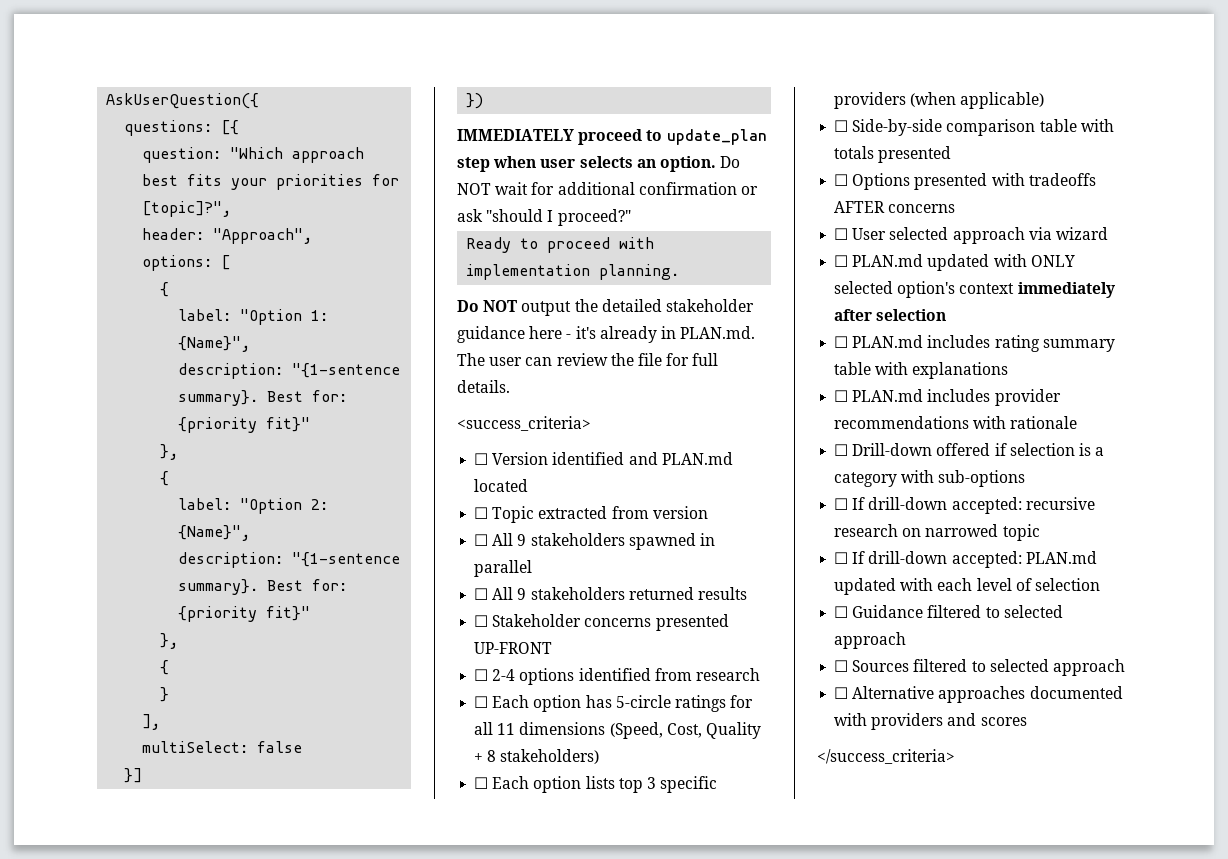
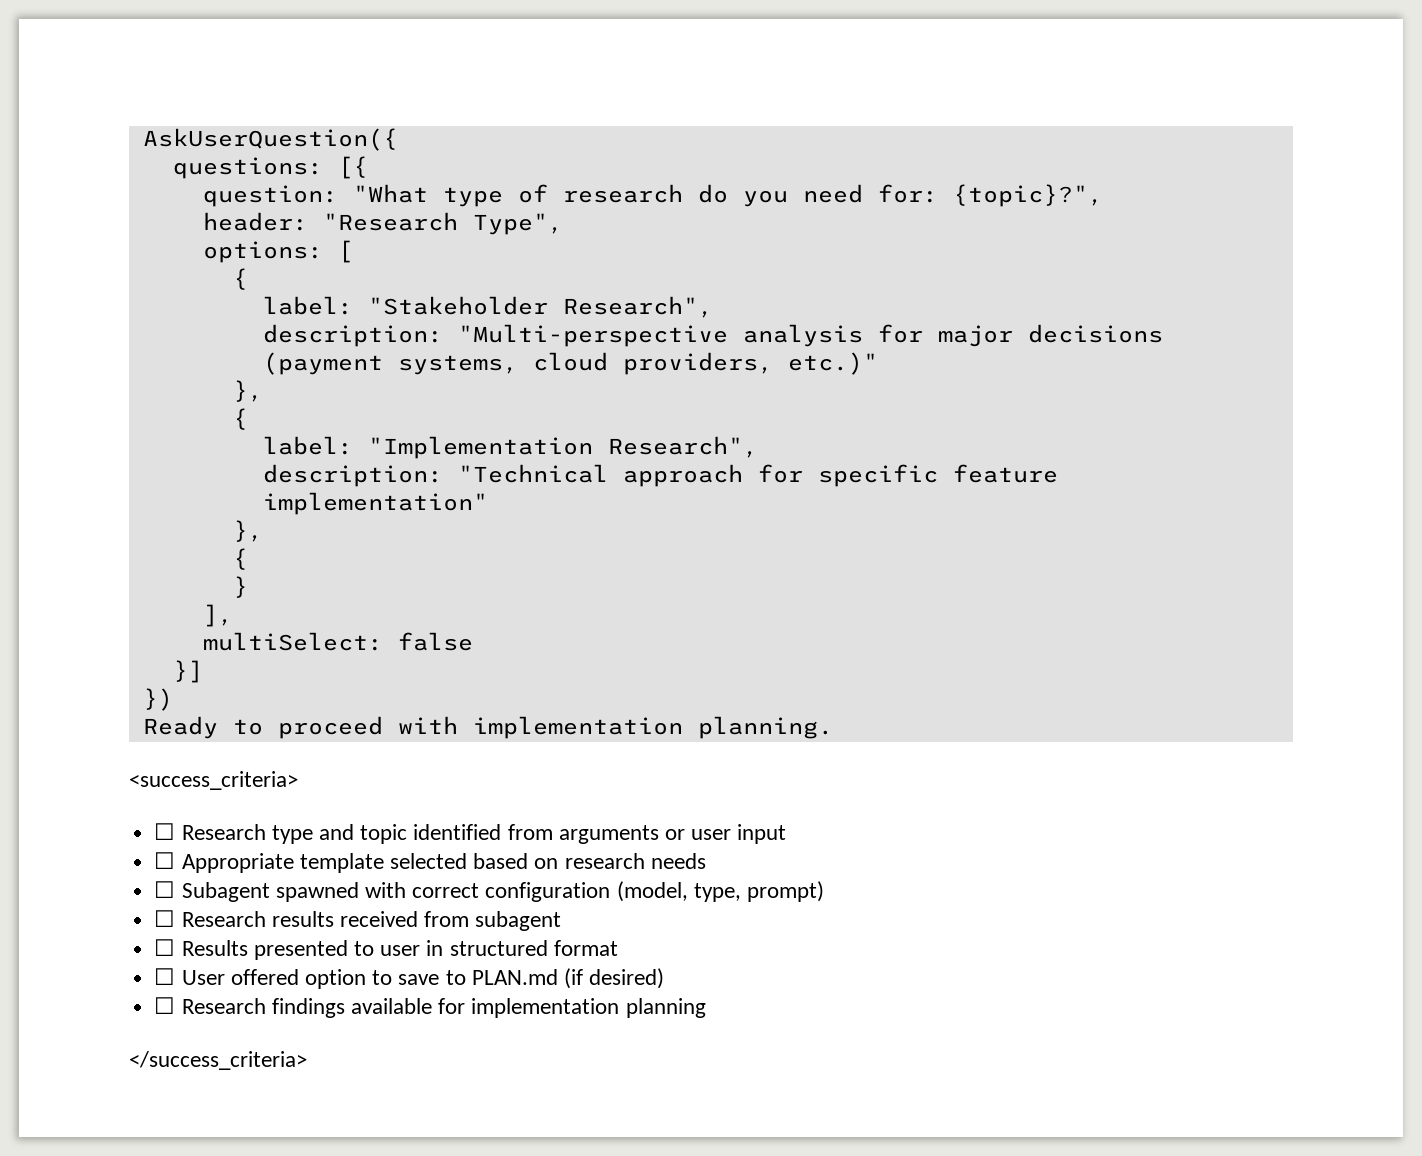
[230,147,365,163] [142,174,400,190] [142,201,232,217] "Which approach best fits your priorities for [topic]?", -> [352,184,1103,207] "What type of research do you need for: {topic}?",
[213,228,313,244] "Approach", -> [322,212,563,235] "Research Type",
[240,309,329,325] [178,336,251,352] [178,363,401,379] [178,390,348,406] [178,417,311,433] [160,444,179,460] [160,471,170,486] [178,498,329,514] [178,525,251,541] [178,552,401,568] [178,579,348,595] [178,606,311,622] "Option 1: {Name}", // description: "{1-sentence summary}. Best for: {priority fit}" // }, // { // label: "Option 2: {Name}", // description: "{1-sentence summary}. Best for: {priority fit}" -> [367,296,713,318] [262,324,1163,347] [262,352,878,375] [232,380,263,402] [232,408,248,430] [262,436,758,459] [262,464,1058,487] [262,492,488,515] "Stakeholder Research", // description: "Multi-perspective analysis for major decisions (payment systems, cloud providers, etc.)" // }, // { // label: "Implementation Research", // description: "Technical approach for specific feature implementation"
[457,129,767,145] [457,156,741,172] [457,182,758,195] [457,209,631,226] // IMMEDIATELY proceed to update_plan step when user selects an option. Do NOT wait for additional confirmation or ask "should I proceed?" -> (173, 699) none
[457,299,754,316] [457,326,756,343] [457,353,719,366] [457,380,510,393] [457,416,591,431] [474,452,733,465] [474,479,529,492] [474,506,708,523] [474,533,715,550] [474,560,533,577] [474,587,747,600] [474,614,729,631] [474,642,553,654] [474,668,760,685] [474,695,754,712] [474,722,761,739] [474,749,600,764] [474,776,718,793] [834,92,1045,109] [834,119,1114,136] [834,146,952,163] [834,173,1096,190] [834,201,956,213] [834,227,1108,244] [834,254,1075,271] [834,281,1115,298] [834,309,947,321] [834,335,1115,352] [834,362,1009,379] [834,389,1061,406] [834,416,1078,429] [834,443,1105,456] [834,470,1026,487] [834,497,1095,514] [834,524,1040,541] [834,551,1097,568] [834,578,1100,595] [834,605,1063,618] [834,632,907,649] [834,659,1125,676] [834,686,1123,703] [834,713,1027,730] Do NOT output the detailed stakeholder guidance here - it's already in PLAN.md. The user can review the file for full details. // <success_criteria> // ☐ Version identified and PLAN.md located // ☐ Topic extracted from version // ☐ All 9 stakeholders spawned in parallel // ☐ All 9 stakeholders returned results // ☐ Stakeholder concerns presented UP-FRONT // ☐ 2-4 options identified from research // ☐ Each option has 5-circle ratings for all 11 dimensions (Speed, Cost, Quality + 8 stakeholders) // ☐ Each option lists top 3 specific providers (when applicable) // ☐ Side-by-side comparison table with totals presented // ☐ Options presented with tradeoffs AFTER concerns // ☐ User selected approach via wizard // ☐ PLAN.md updated with ONLY selected option's context immediately after selection // ☐ PLAN.md includes rating summary table with explanations // ☐ PLAN.md includes provider recommendations with rationale // ☐ Drill-down offered if selection is a category with sub-options // ☐ If drill-down accepted: recursive research on narrowed topic // ☐ If drill-down accepted: PLAN.md updated with each level of selection // ☐ Guidance filtered to selected approach // ☐ Sources filtered to selected approach // ☐ Alternative approaches documented with providers and scores -> [129,771,298,790] [154,823,787,844] [154,852,706,873] [154,881,824,902] [154,910,562,931] [154,939,618,960] [154,968,665,989] [154,997,706,1018] <success_criteria> // ☐ Research type and topic identified from arguments or user input // ☐ Appropriate template selected based on research needs // ☐ Subagent spawned with correct configuration (model, type, prompt) // ☐ Research results received from subagent // ☐ Results presented to user in structured format // ☐ User offered option to save to PLAN.md (if desired) // ☐ Research findings available for implementation planning

